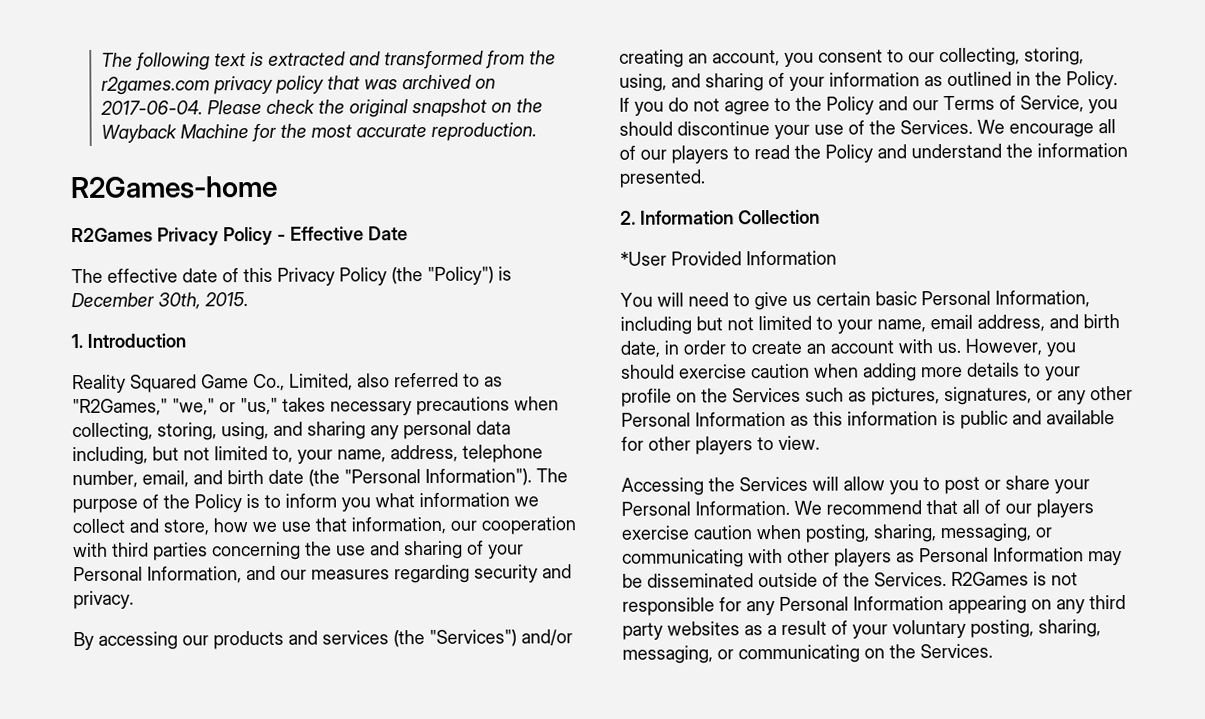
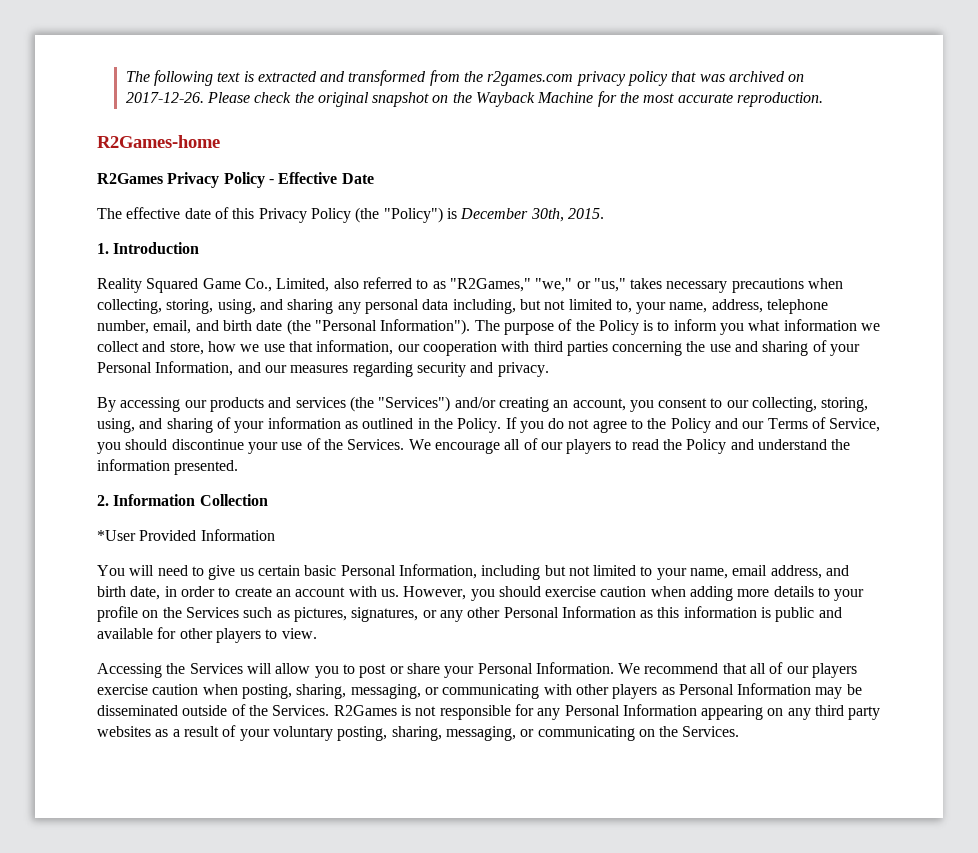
[100,100,204,115] 2017-06-04. -> [125,92,204,103] 2017-12-26.

